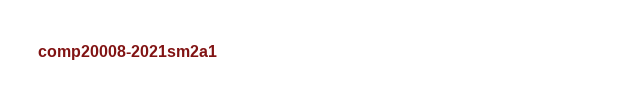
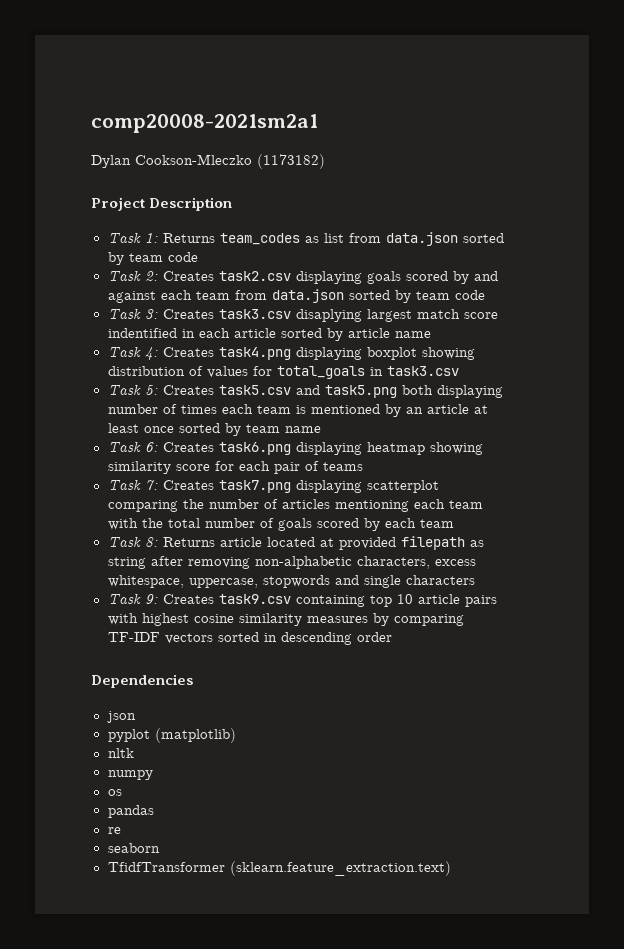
(217, 52) none -> [91,154,325,169] [91,197,233,211] [107,232,504,246] [107,252,198,265] [107,270,498,284] [107,289,485,303] [107,308,498,322] [107,328,431,341] [107,346,475,360] [107,366,459,379] [107,384,503,398] [107,404,488,417] [107,423,321,436] [107,441,483,455] [107,461,363,474] [107,479,439,493] [107,499,483,512] [107,518,454,531] [107,536,484,550] [107,556,476,569] [107,575,475,588] [107,593,497,607] [107,613,464,626] [107,632,392,645] [91,674,193,688] [106,711,136,723] [107,728,236,743] [107,748,134,758] [107,770,153,780] [107,789,122,796] [107,805,154,818] [107,827,121,834] [107,843,160,853] [107,861,451,876] // Dylan Cookson-Mleczko (1173182) // Project Description // Task 1: Returns team_codes as list from data.json sorted by team code // Task 2: Creates task2.csv displaying goals scored by and against each team from data.json sorted by team code // Task 3: Creates task3.csv disaplying largest match score indentified in each article sorted by article name // Task 4: Creates task4.png displaying boxplot showing distribution of values for total_goals in task3.csv // Task 5: Creates task5.csv and task5.png both displaying number of times each team is mentioned by an article at least once sorted by team name // Task 6: Creates task6.png displaying heatmap showing similarity score for each pair of teams // Task 7: Creates task7.png displaying scatterplot comparing the number of articles mentioning each team with the total number of goals scored by each team // Task 8: Returns article located at provided filepath as string after removing non-alphabetic characters, excess whitespace, uppercase, stopwords and single characters // Task 9: Creates task9.csv containing top 10 article pairs with highest cosine similarity measures by comparing TF-IDF vectors sorted in descending order // Dependencies // json // pyplot (matplotlib) // nltk // numpy // os // pandas // re // seaborn // TfidfTransformer (sklearn.feature_extraction.text)

